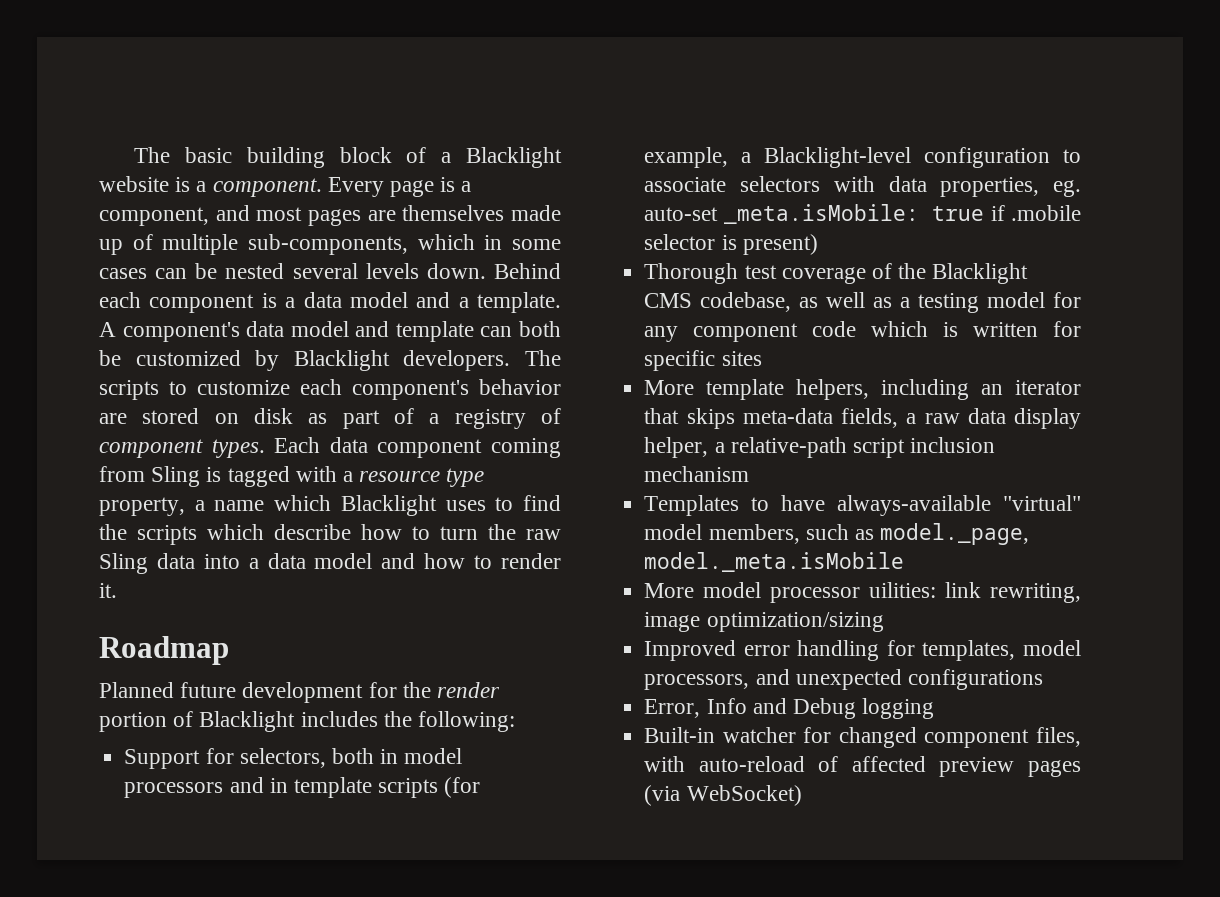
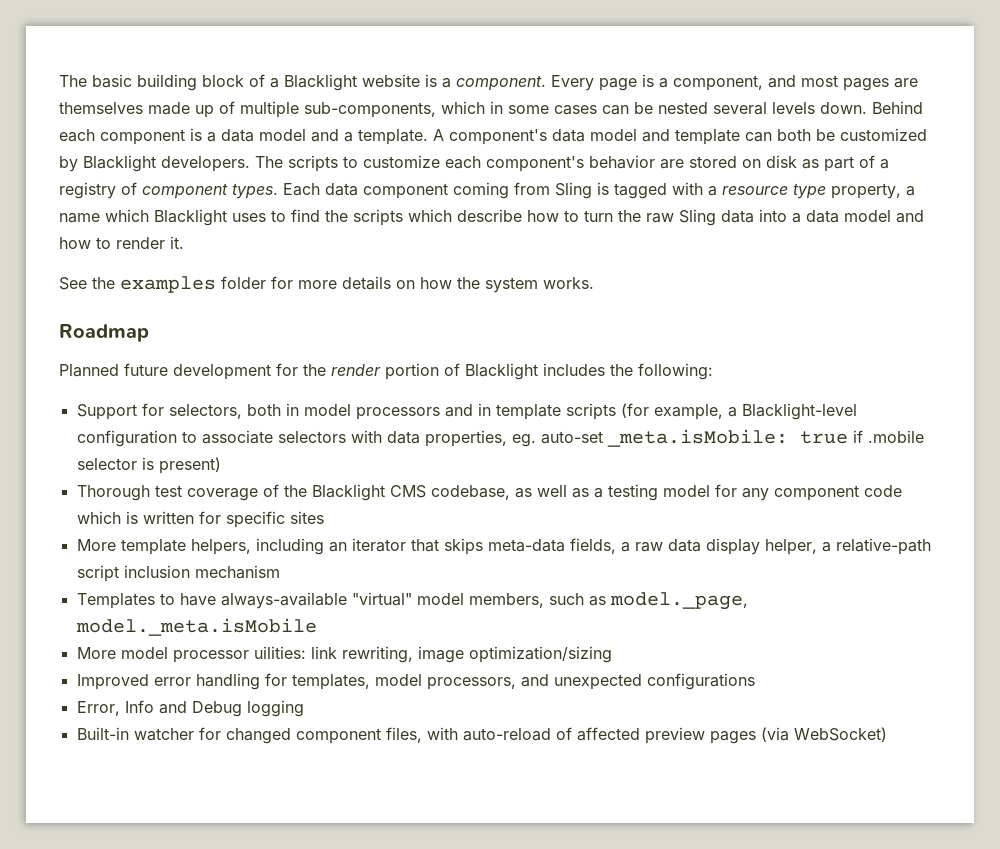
(117, 590) none -> [59,276,594,293] // See the examples folder for more details on how the system works.

